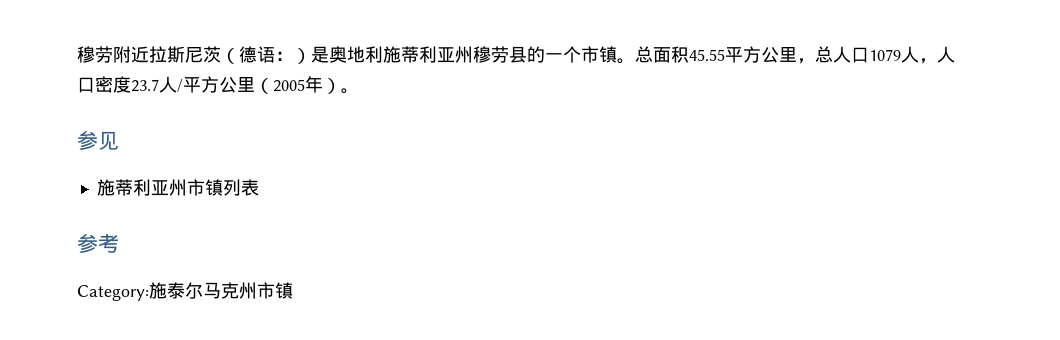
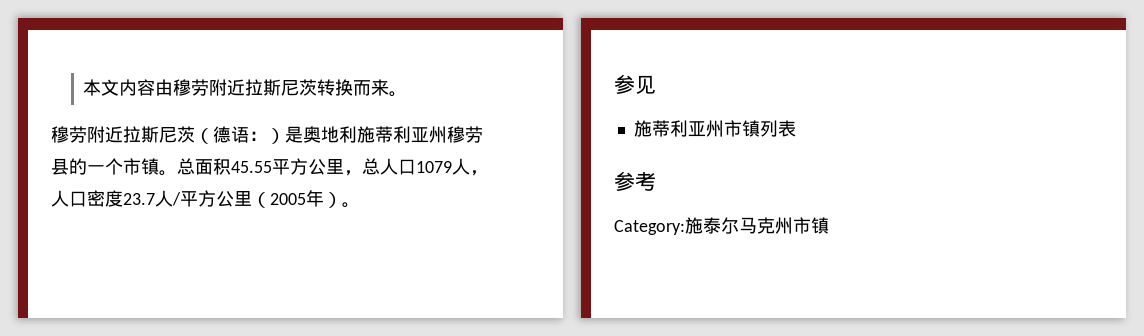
(77, 54) none -> [83,79,408,97] 本文内容由穆劳附近拉斯尼茨转换而来。 //

